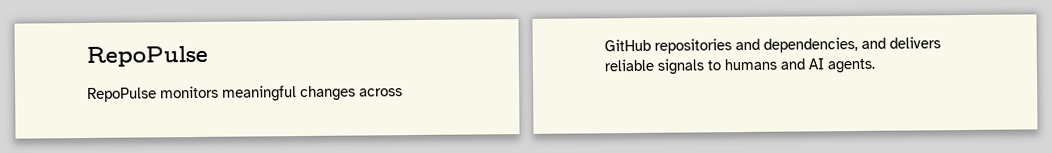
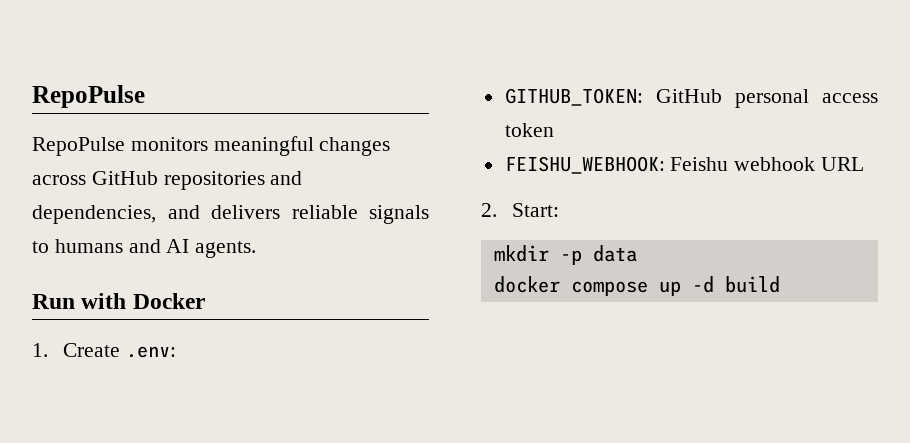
(875, 66) none -> [32,293,205,309] [32,343,177,358] [504,88,878,108] [504,123,554,137] [504,156,865,174] [481,203,560,217] [493,245,637,265] [493,276,780,296] // Run with Docker // 1. Create .env: // GITHUB_TOKEN: GitHub personal access token // FEISHU_WEBHOOK: Feishu webhook URL // 2. Start: // mkdir -p data // docker compose up -d build

